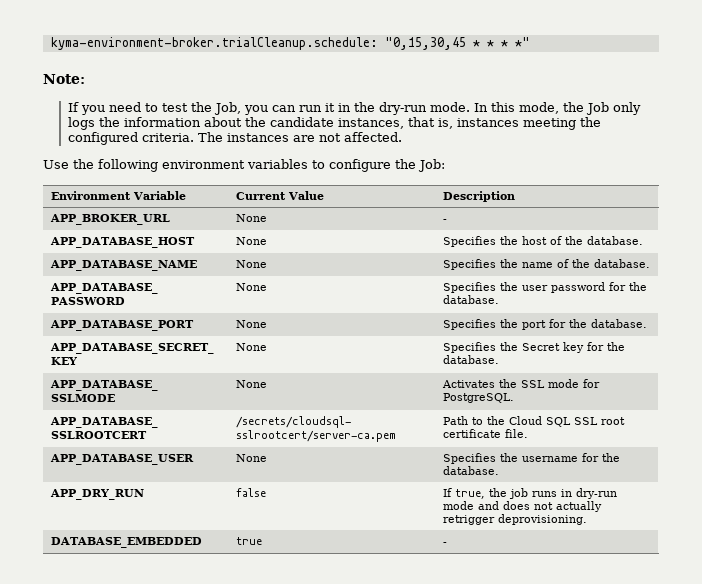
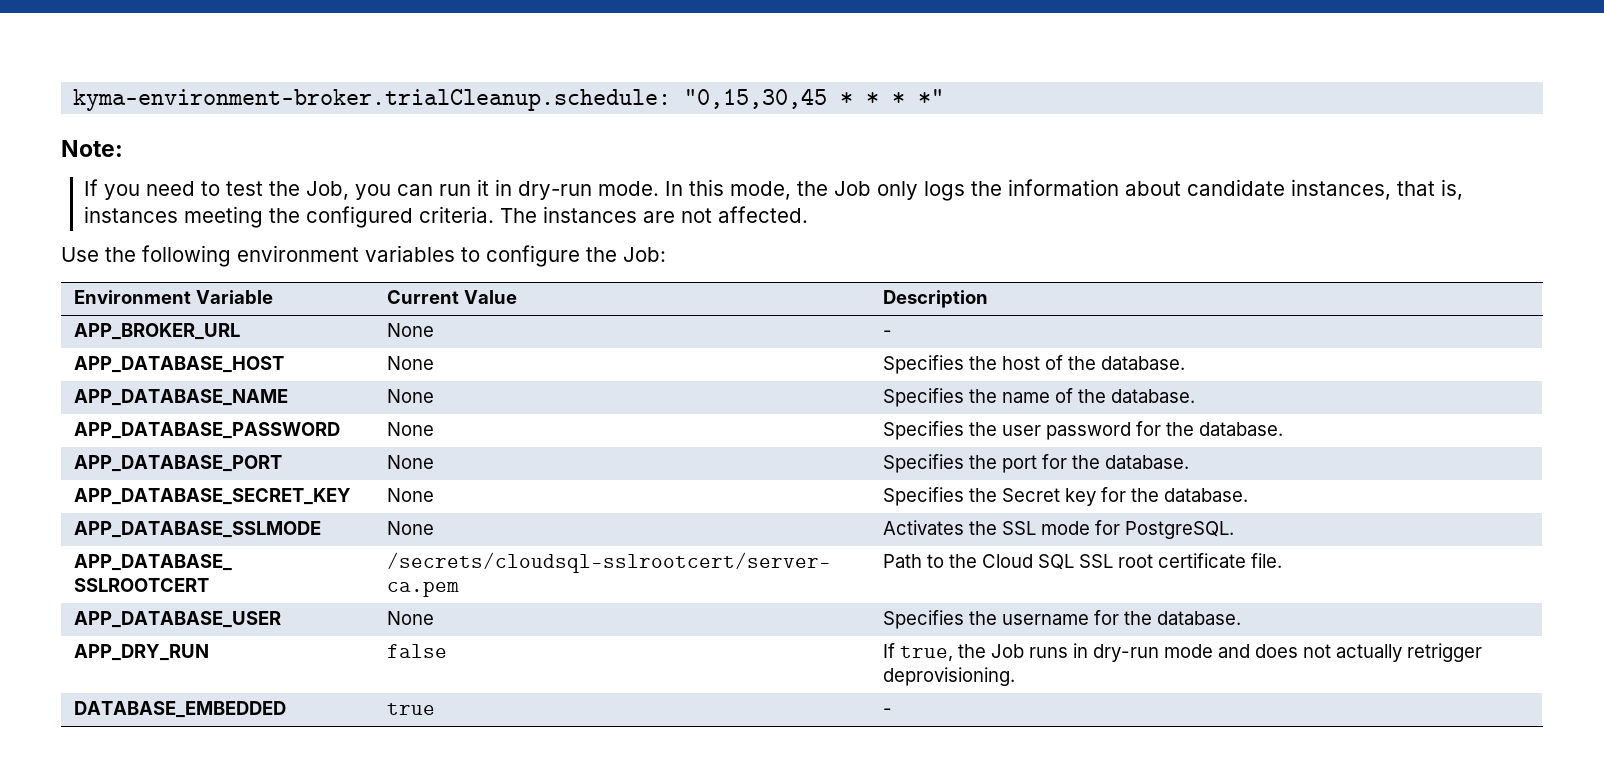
[353,102,375,112] the -> (513, 187) none
[244,117,266,127] the -> (1182, 188) none
[509,488,529,499] job -> [990,644,1024,658] Job

